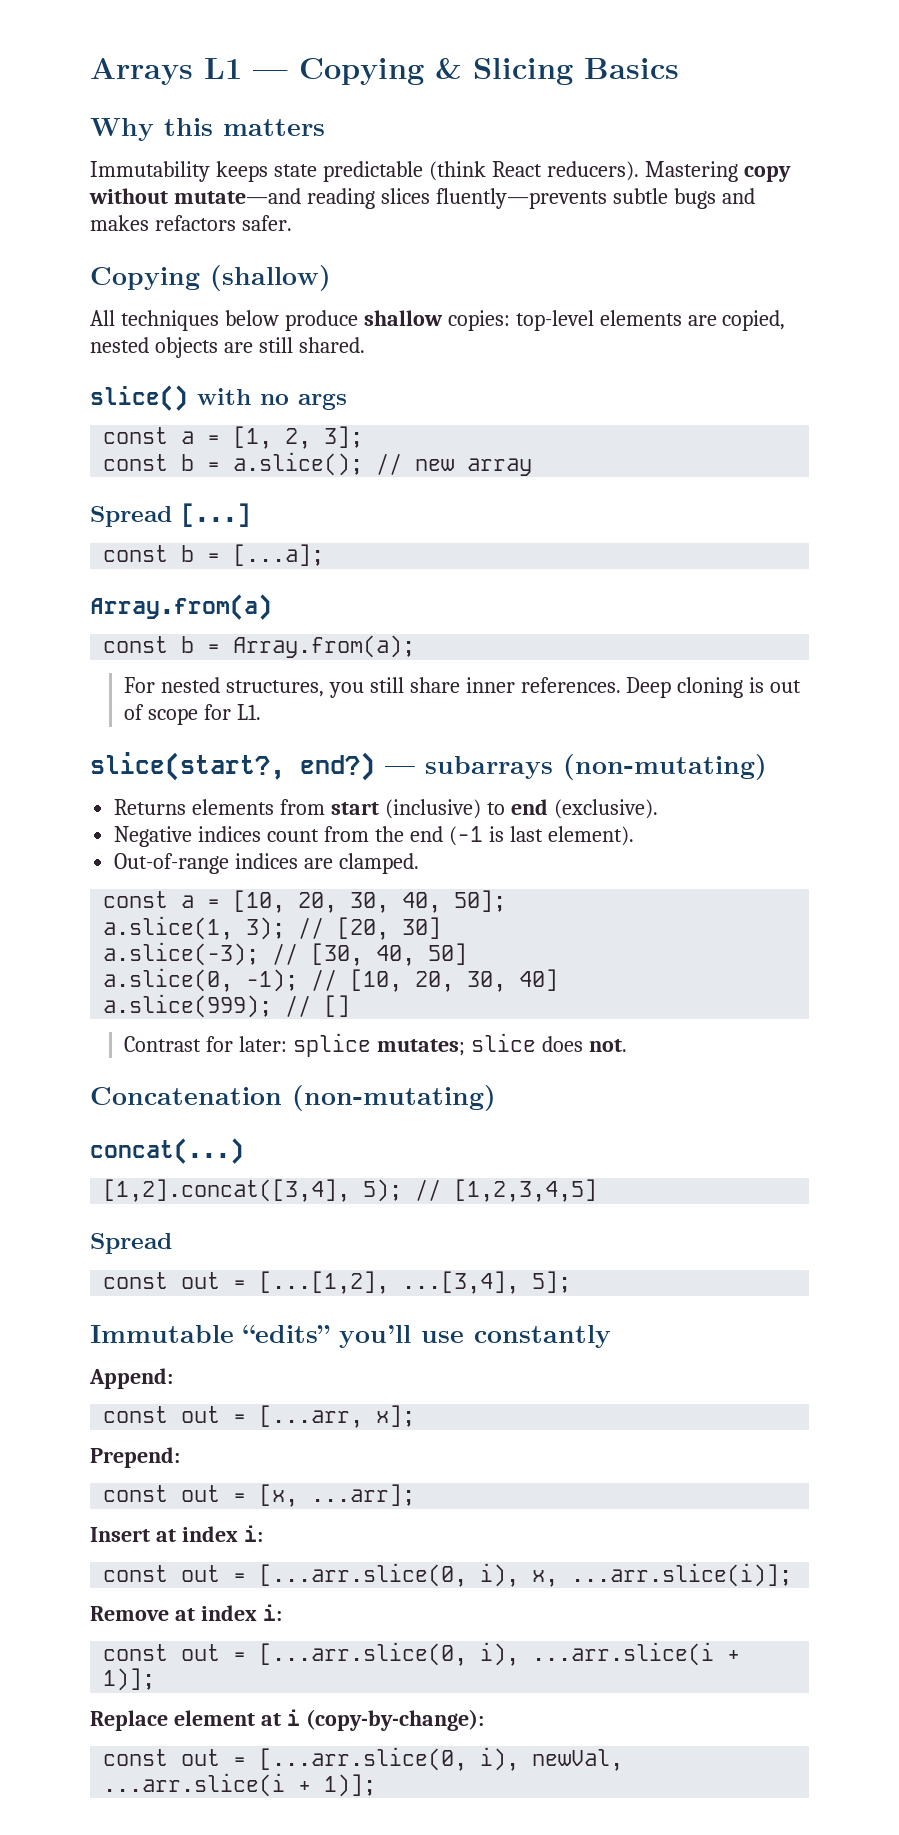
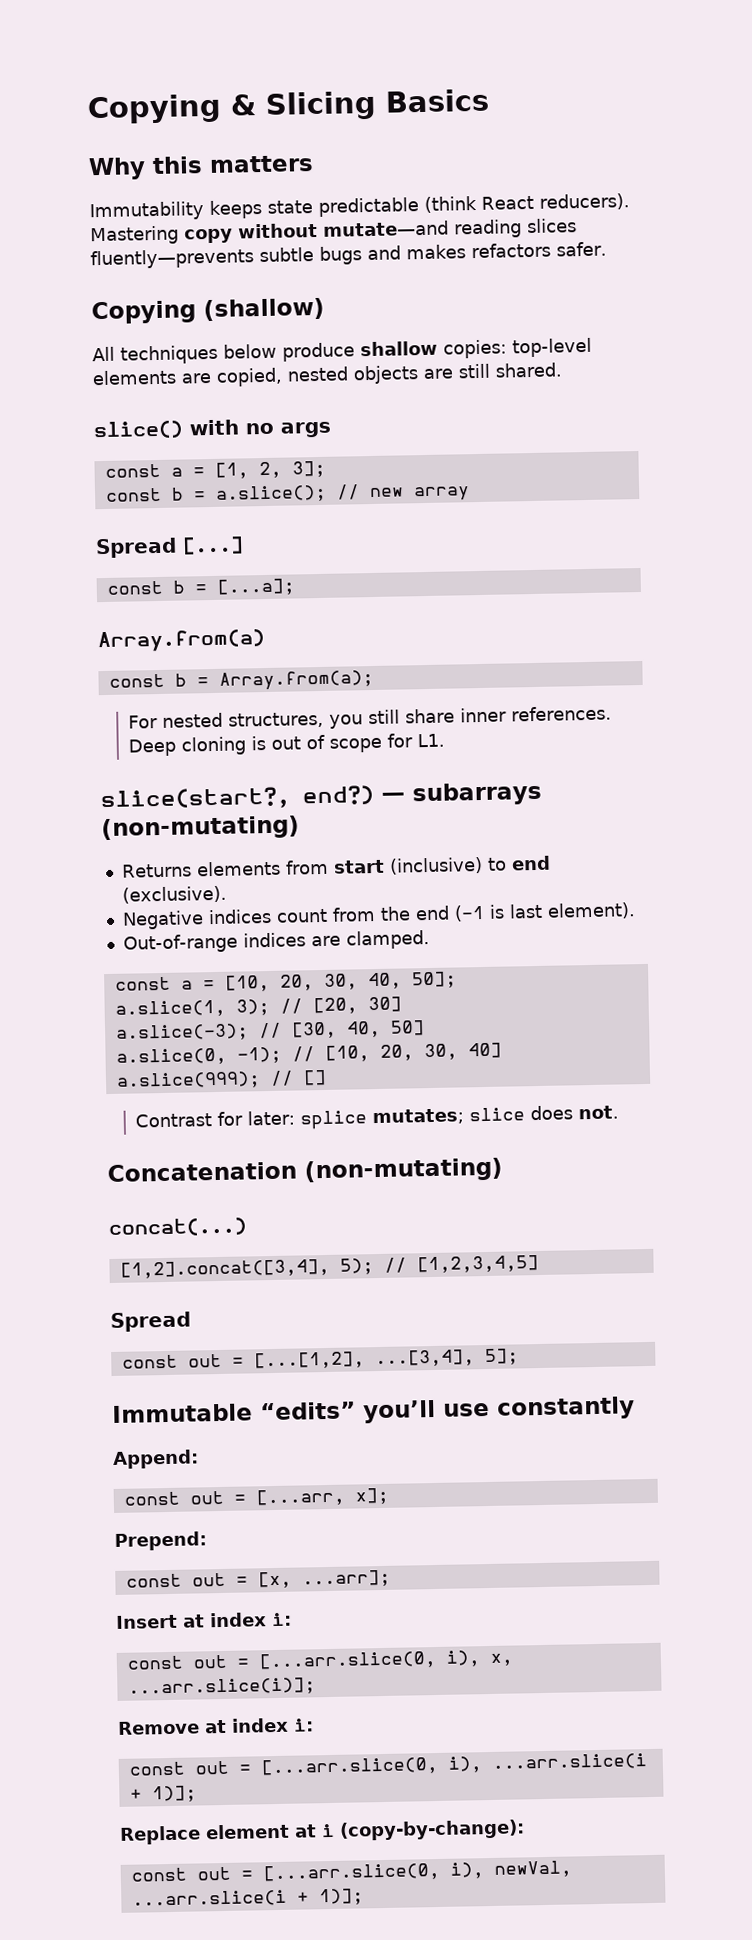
[90,58,288,85] Arrays L1 — -> (87, 109) none

